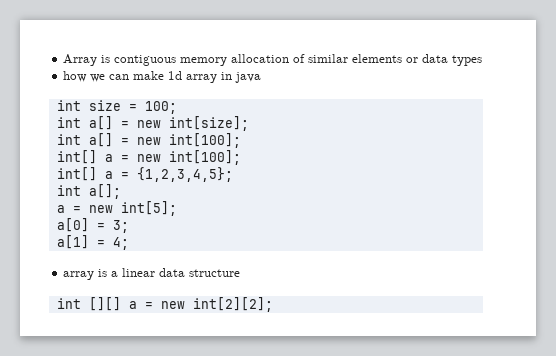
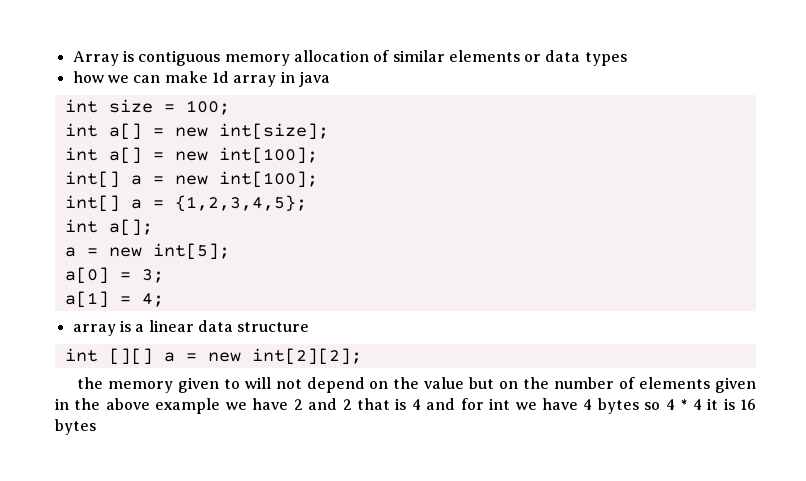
(273, 304) none -> [76,377,756,393] [55,398,757,414] [55,419,96,435] // the memory given to will not depend on the value but on the number of elements given in the above example we have 2 and 2 that is 4 and for int we have 4 bytes so 4 * 4 it is 16 bytes

